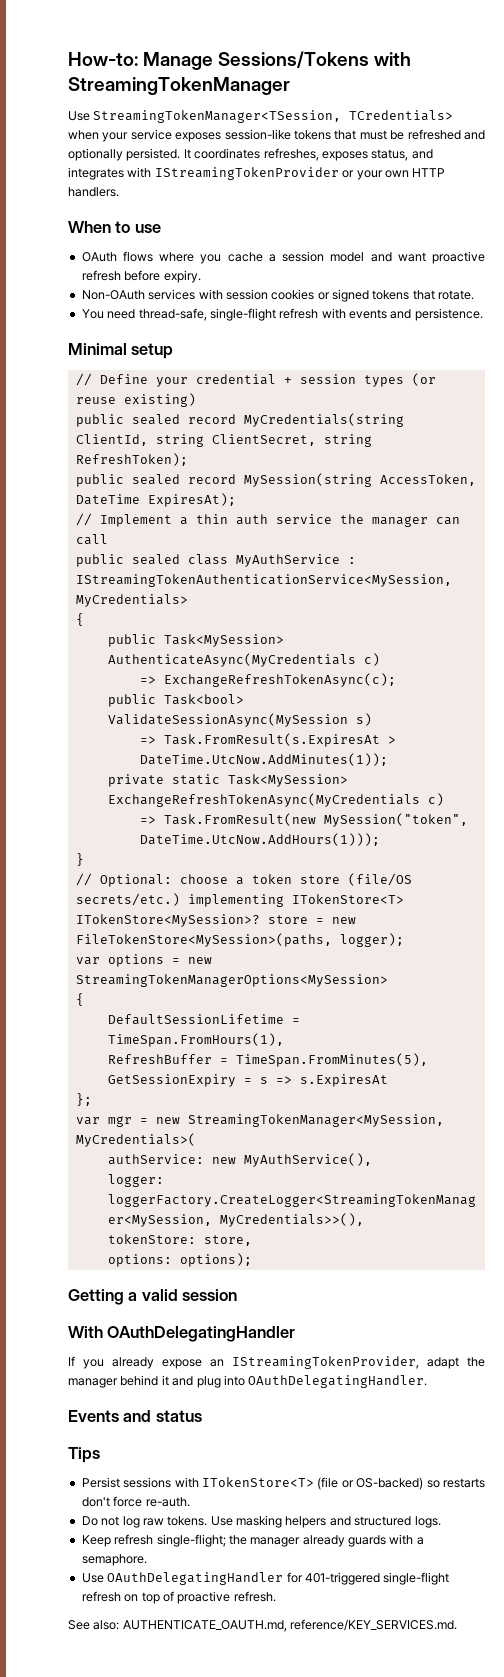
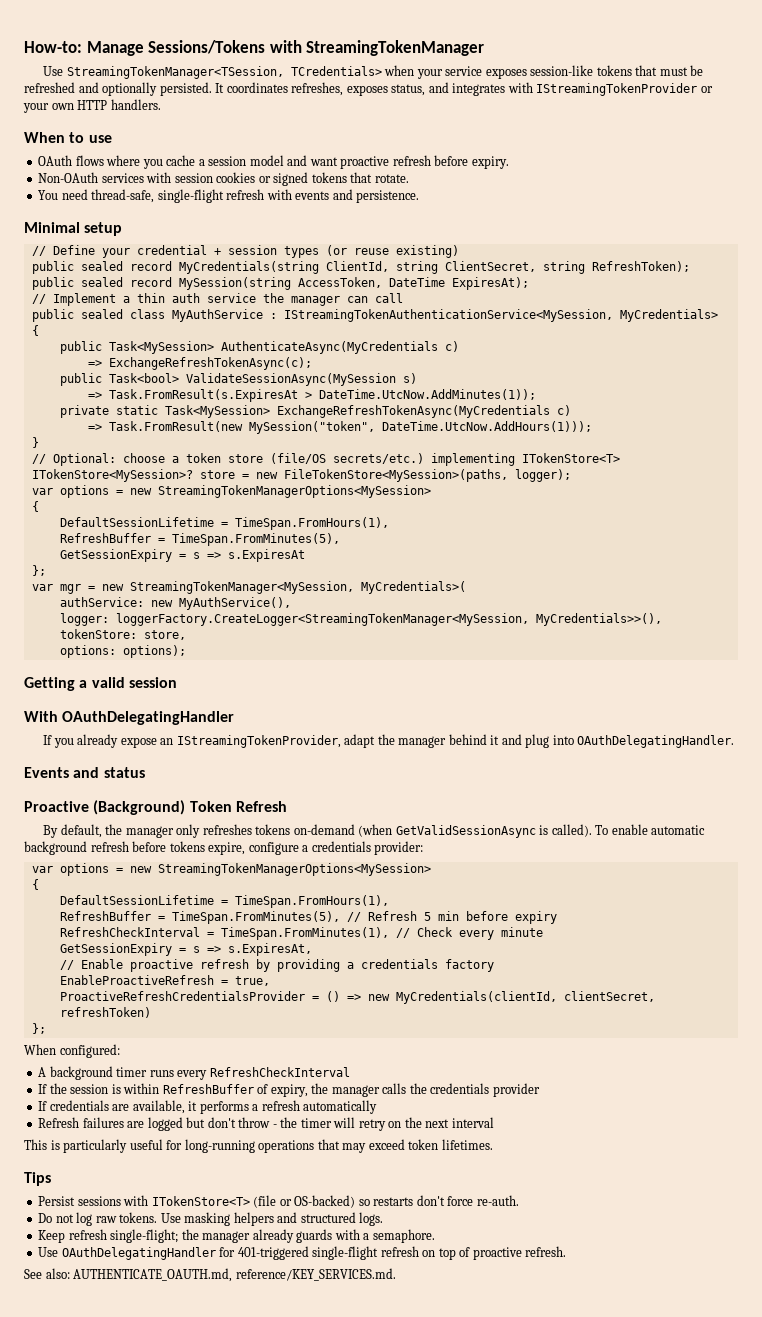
(202, 1416) none -> [24,800,287,815] [43,824,706,838] [24,841,424,855] [31,863,431,876] [31,879,39,890] [59,895,389,908] [59,911,557,924] [59,927,543,940] [59,943,312,956] [59,959,494,972] [59,975,270,986] [59,991,655,1004] [59,1007,151,1018] [31,1023,46,1034] [24,1044,120,1058] [38,1066,350,1080] [38,1083,540,1097] [38,1100,378,1114] [38,1117,494,1131] [24,1139,493,1153] // Proactive (Background) Token Refresh // By default, the manager only refreshes tokens on-demand (when GetValidSessionAsync is called). To enable automatic background refresh before tokens expire, configure a credentials provider: // var options = new StreamingTokenManagerOptions<MySession> // { // DefaultSessionLifetime = TimeSpan.FromHours(1), // RefreshBuffer = TimeSpan.FromMinutes(5), // Refresh 5 min before expiry // RefreshCheckInterval = TimeSpan.FromMinutes(1), // Check every minute // GetSessionExpiry = s => s.ExpiresAt, // // Enable proactive refresh by providing a credentials factory // EnableProactiveRefresh = true, // ProactiveRefreshCredentialsProvider = () => new MyCredentials(clientId, clientSecret, refreshToken) // }; // When configured: // A background timer runs every RefreshCheckInterval // If the session is within RefreshBuffer of expiry, the manager calls the credentials provider // If credentials are available, it performs a refresh automatically // Refresh failures are logged but don't throw - the timer will retry on the next interval // This is particularly useful for long-running operations that may exceed token lifetimes.

